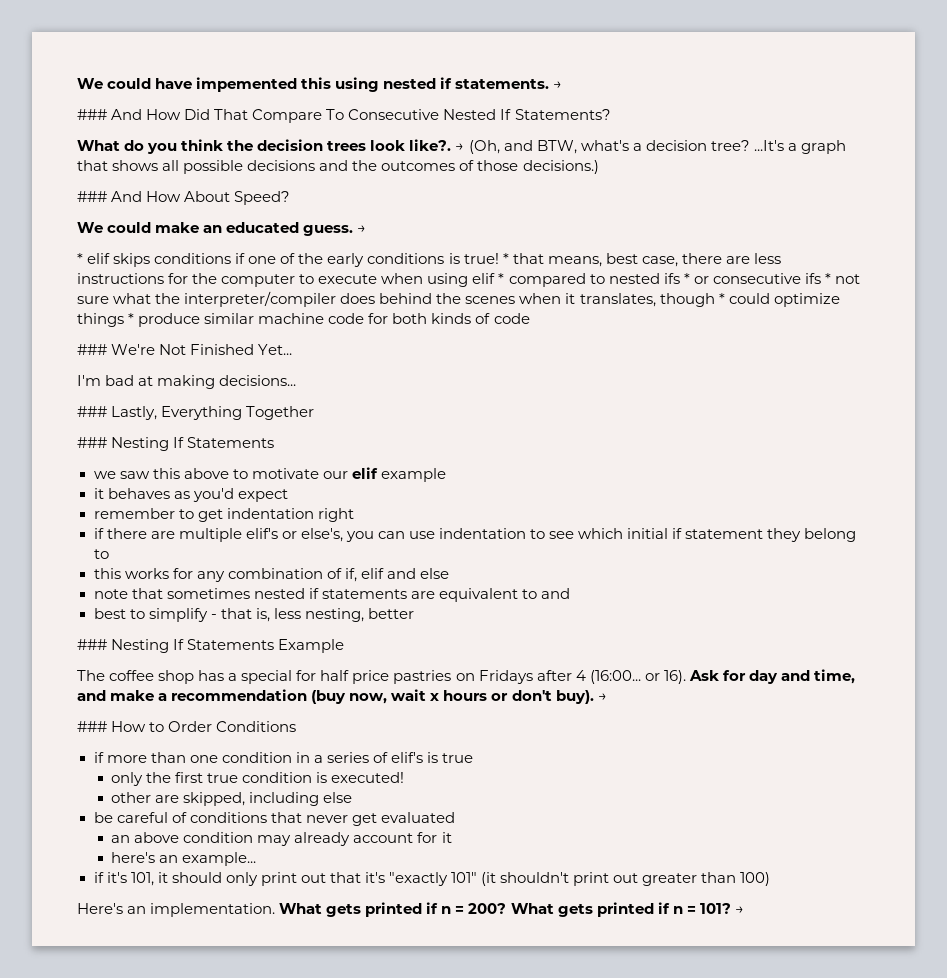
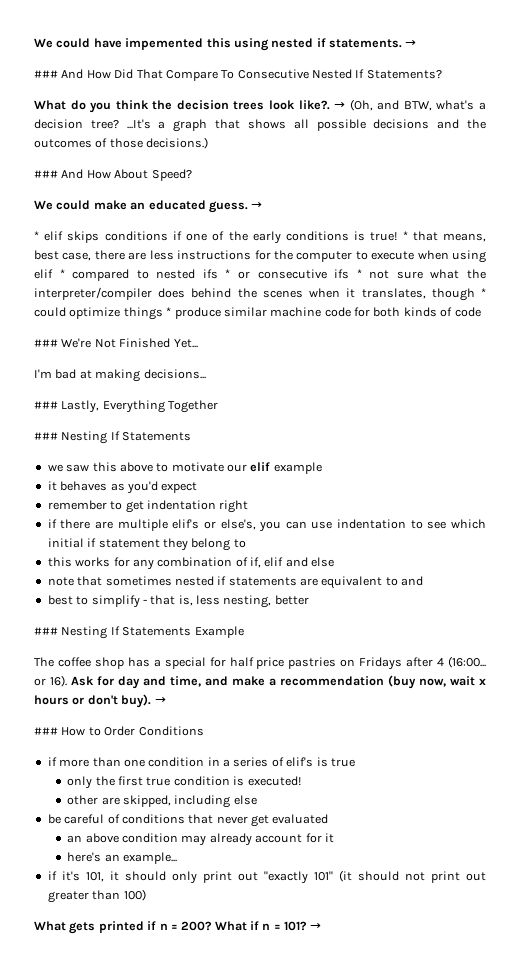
[329,872,385,883] that it's -> (258, 876) none
[500,872,570,883] shouldn't -> [357,871,425,881] should not
[77,903,276,917] Here's an implementation. -> (146, 895) none
[557,902,654,917] gets printed -> (247, 926) none

